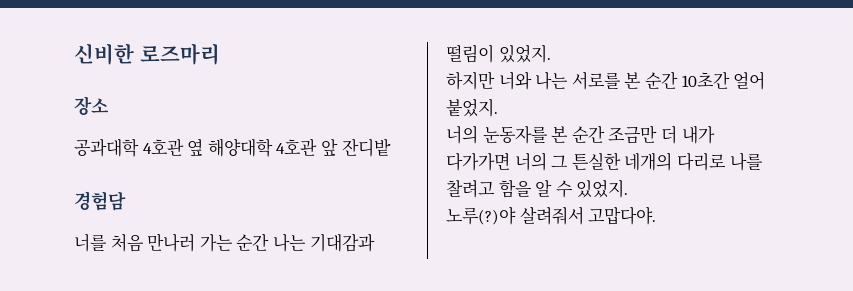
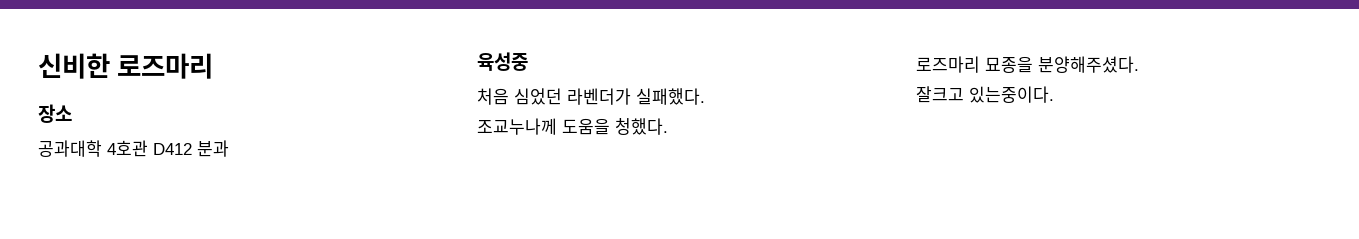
[187,138,391,157] [74,191,126,211] [74,233,375,252] [446,44,551,63] [446,71,766,90] [446,99,498,117] [446,125,715,144] [446,152,763,171] [446,179,629,198] [446,206,657,225] 옆 해양대학 4호관 앞 잔디밭 // 경험담 // 너를 처음 만나러 가는 순간 나는 기대감과 떨림이 있었지. // 하지만 너와 나는 서로를 본 순간 10초간 얼어 붙었지. // 너의 눈동자를 본 순간 조금만 더 내가 다가가면 너의 그 튼실한 네개의 다리로 나를 찰려고 함을 알 수 있었지. // 노루(?)야 살려줘서 고맙다야. -> [153,140,229,157] [477,52,528,71] [477,88,705,105] [477,118,668,135] [916,56,1139,73] [916,86,1054,103] D412 분과 // 육성중 // 처음 심었던 라벤더가 실패했다. // 조교누나께 도움을 청했다. // 로즈마리 묘종을 분양해주셨다. // 잘크고 있는중이다.

